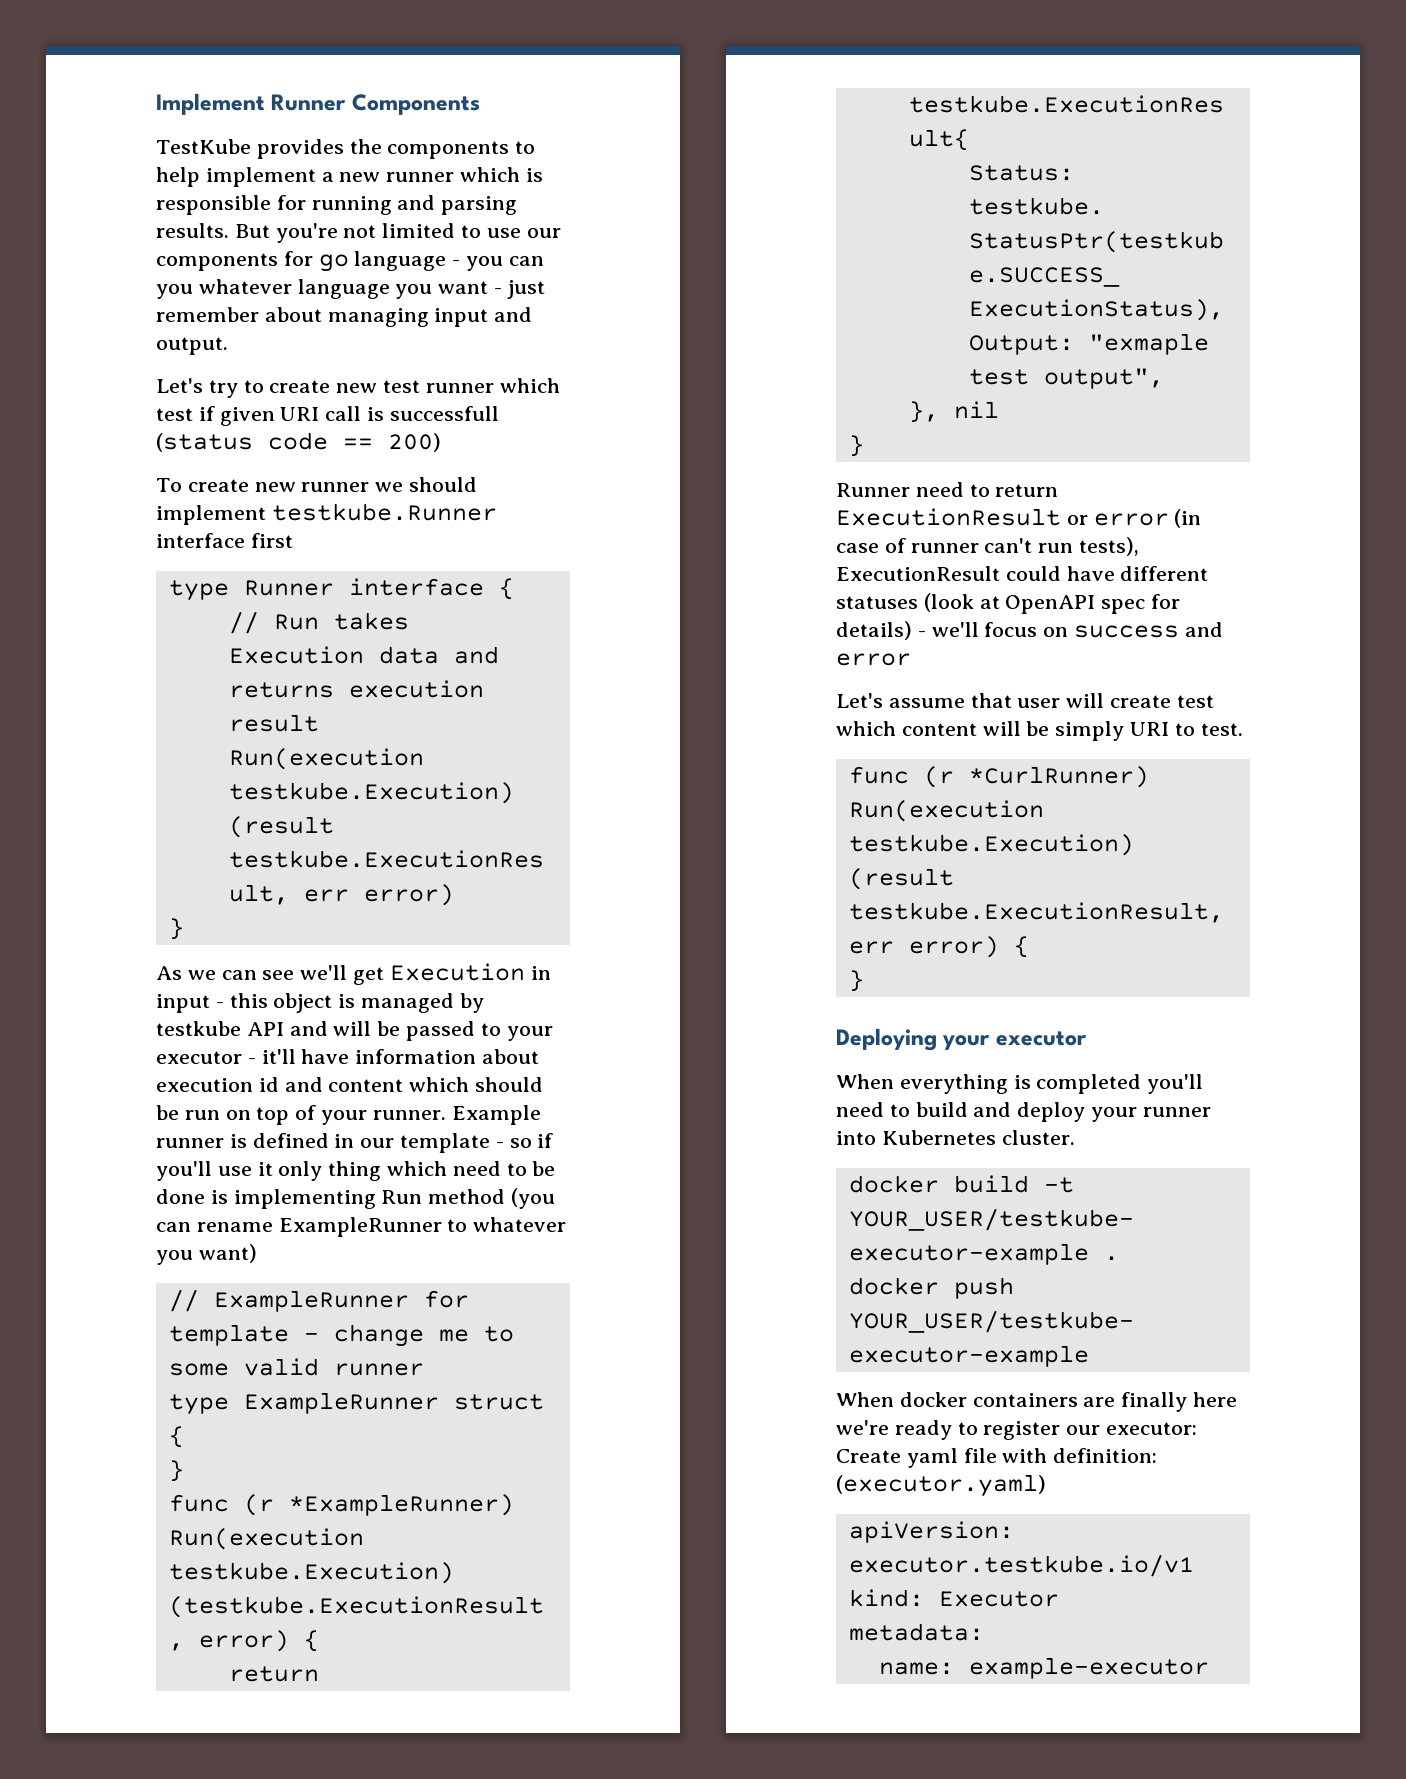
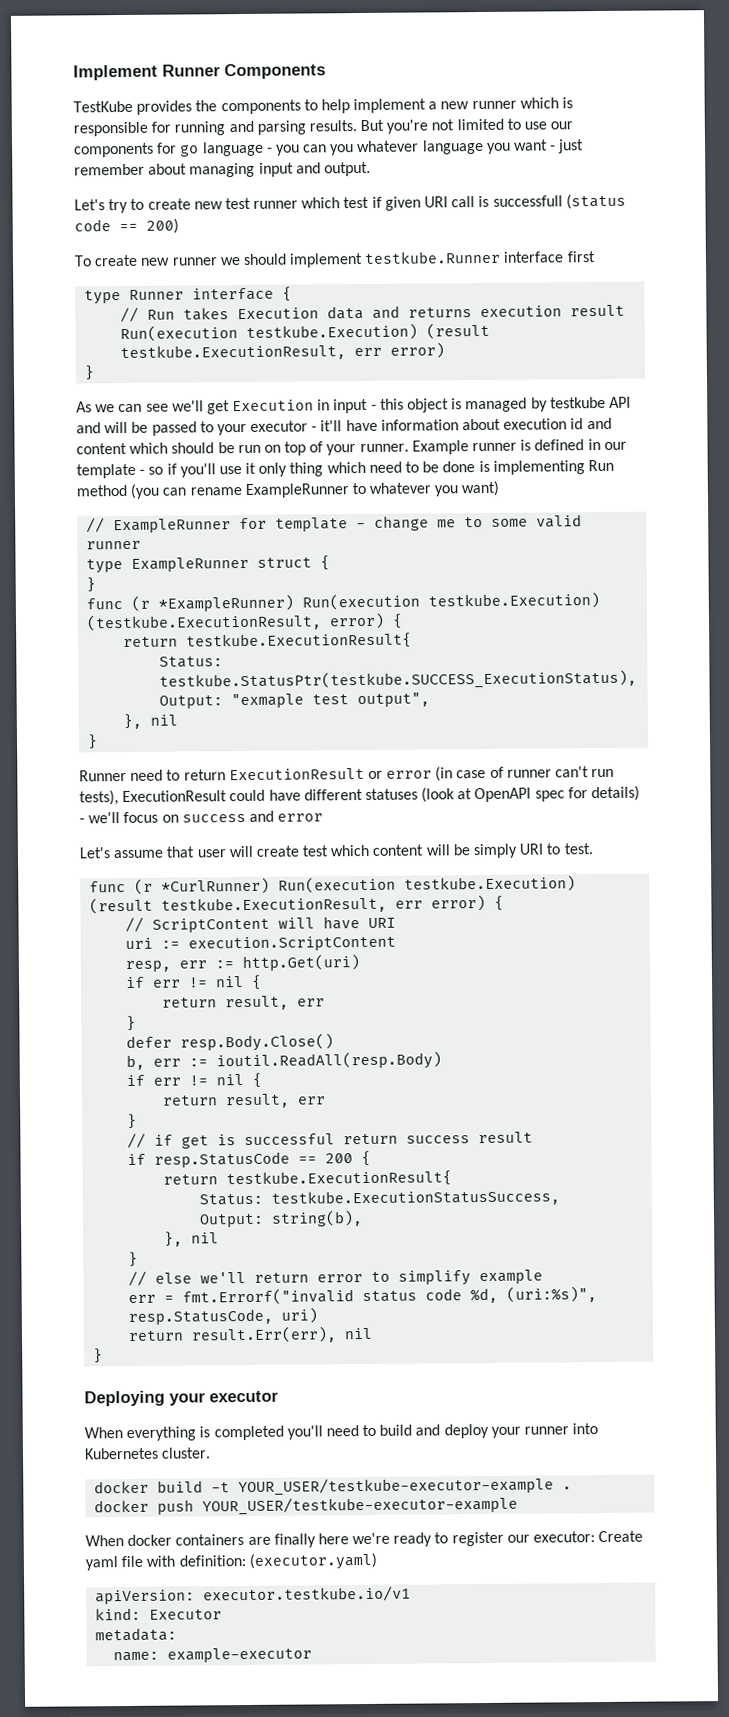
(1029, 947) none -> [125,916,397,933] [125,935,397,952] [125,954,361,973] [125,974,263,990] [162,995,326,1011] [126,1015,137,1032] [126,1033,335,1052] [126,1051,443,1071] [126,1072,263,1088] [162,1093,327,1109] [127,1113,138,1129] [127,1131,534,1149] [127,1150,372,1168] [163,1170,453,1188] [199,1189,561,1207] [199,1210,364,1228] [164,1231,220,1247] [128,1251,139,1267] [128,1269,544,1286] [128,1286,598,1306] [128,1307,319,1325] [128,1326,374,1344] // // ScriptContent will have URI // uri := execution.ScriptContent // resp, err := http.Get(uri) // if err != nil { // return result, err // } // defer resp.Body.Close() // b, err := ioutil.ReadAll(resp.Body) // if err != nil { // return result, err // } // // if get is successful return success result // if resp.StatusCode == 200 { // return testkube.ExecutionResult{ // Status: testkube.ExecutionStatusSuccess, // Output: string(b), // }, nil // } // // else we'll return error to simplify example // err = fmt.Errorf("invalid status code %d, (uri:%s)", resp.StatusCode, uri) // return result.Err(err), nil

